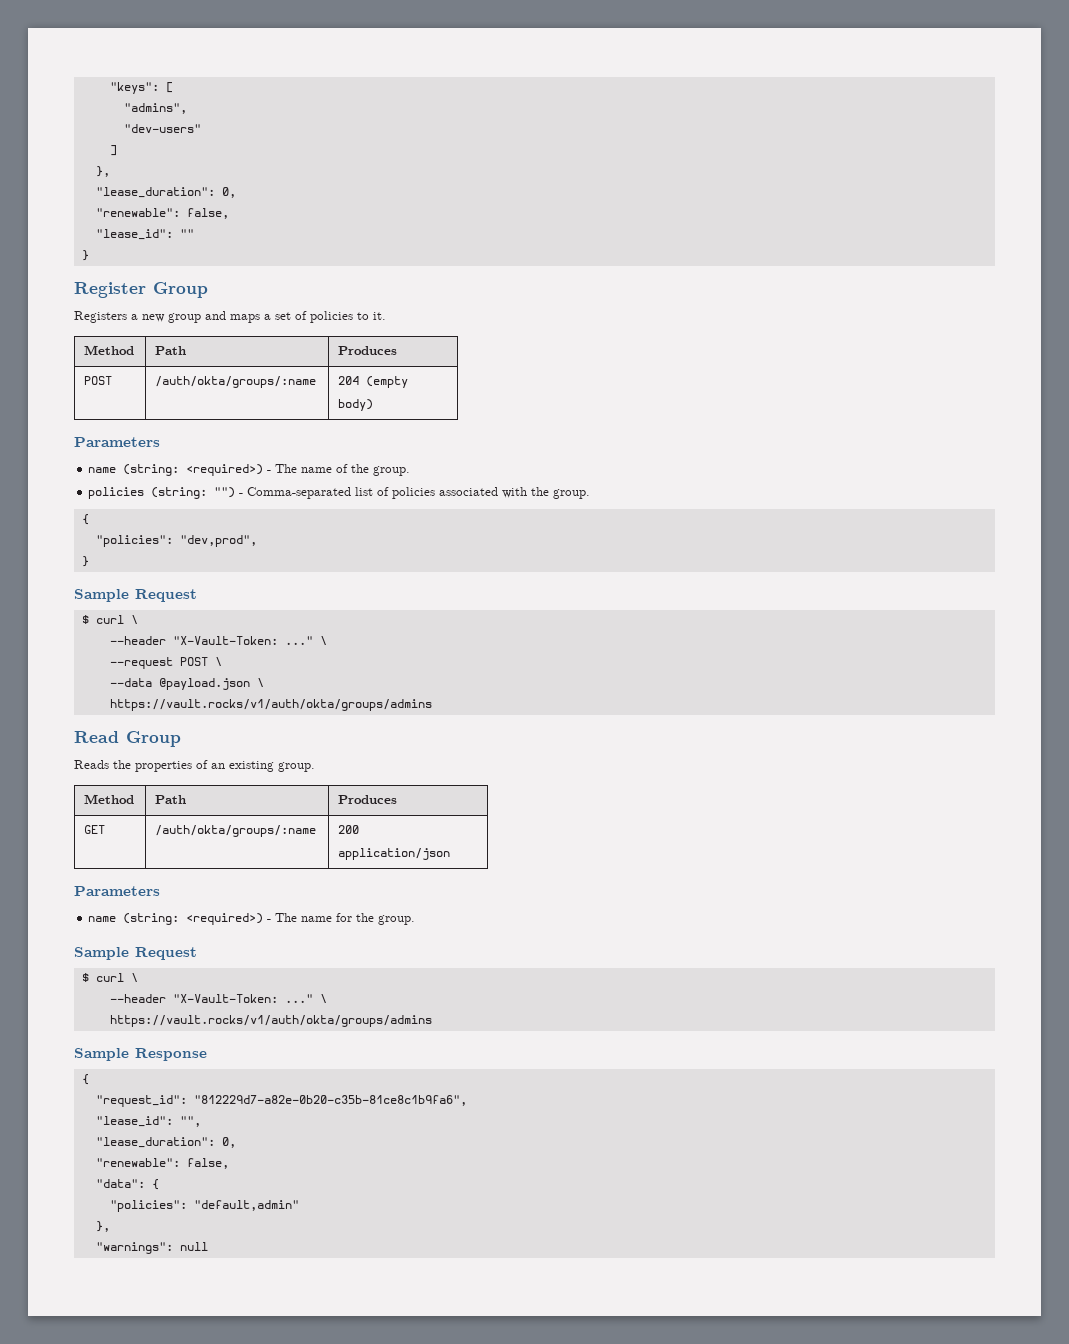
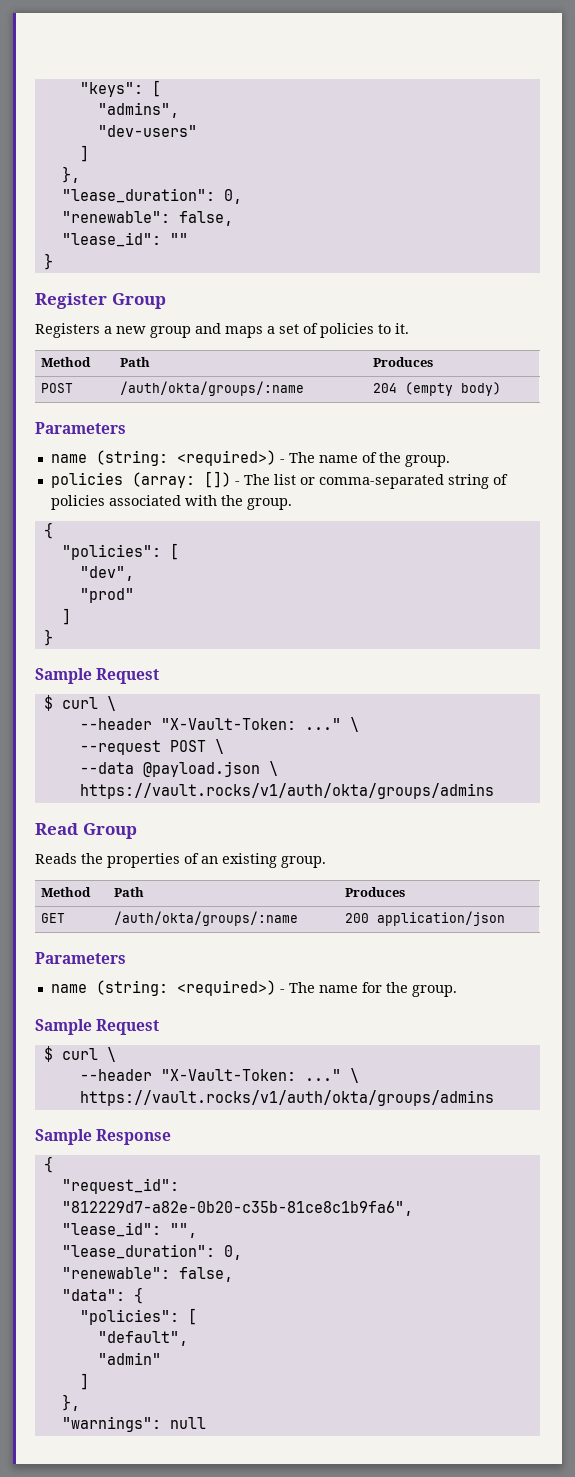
[151,487,374,499] (string: "") - Comma-separated list -> [131,471,489,489] (array: []) - The list or comma-separated string
[179,535,257,547] "dev,prod", -> [169,543,179,560] [79,566,134,581] [79,588,134,603] [61,608,71,625] [ // "dev", // "prod" // ]
[193,1200,299,1211] "default,admin" -> [187,1308,197,1325] [97,1331,188,1346] [97,1352,161,1365] [79,1373,89,1390] [ // "default", // "admin" // ]

